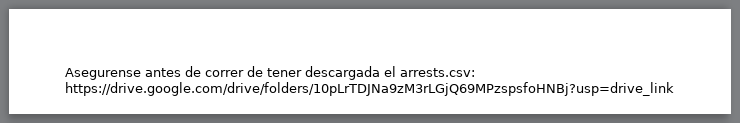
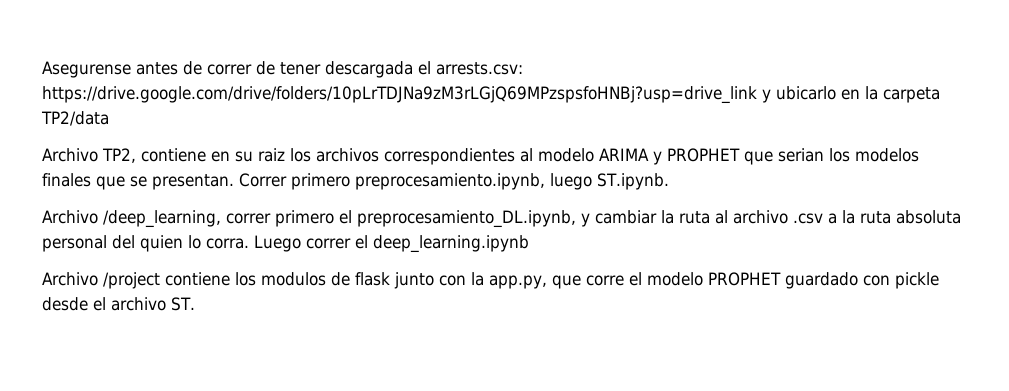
(674, 89) none -> [762,86,940,103] [41,111,109,126] [42,148,919,165] [42,173,669,190] [42,210,961,228] [42,235,529,253] [42,272,939,289] [42,297,195,311] y ubicarlo en la carpeta TP2/data // Archivo TP2, contiene en su raiz los archivos correspondientes al modelo ARIMA y PROPHET que serian los modelos finales que se presentan. Correr primero preprocesamiento.ipynb, luego ST.ipynb. // Archivo /deep_learning, correr primero el preprocesamiento_DL.ipynb, y cambiar la ruta al archivo .csv a la ruta absoluta personal del quien lo corra. Luego correr el deep_learning.ipynb // Archivo /project contiene los modulos de flask junto con la app.py, que corre el modelo PROPHET guardado con pickle desde el archivo ST.

